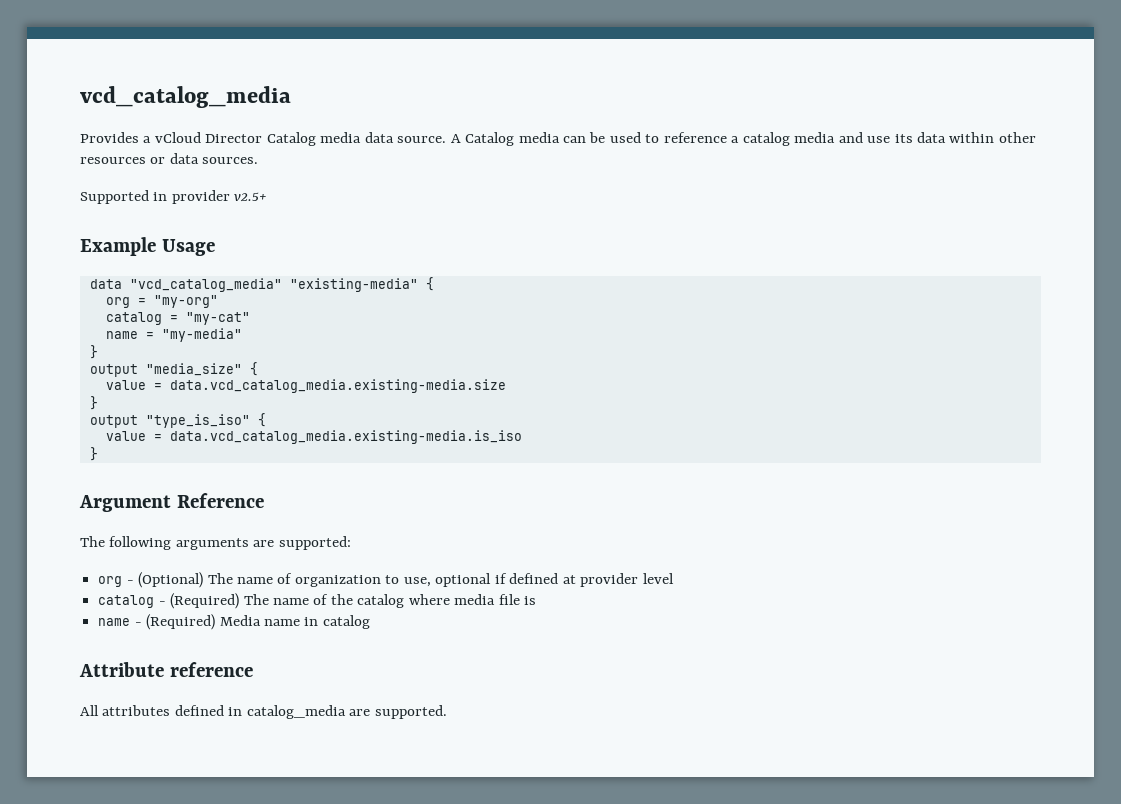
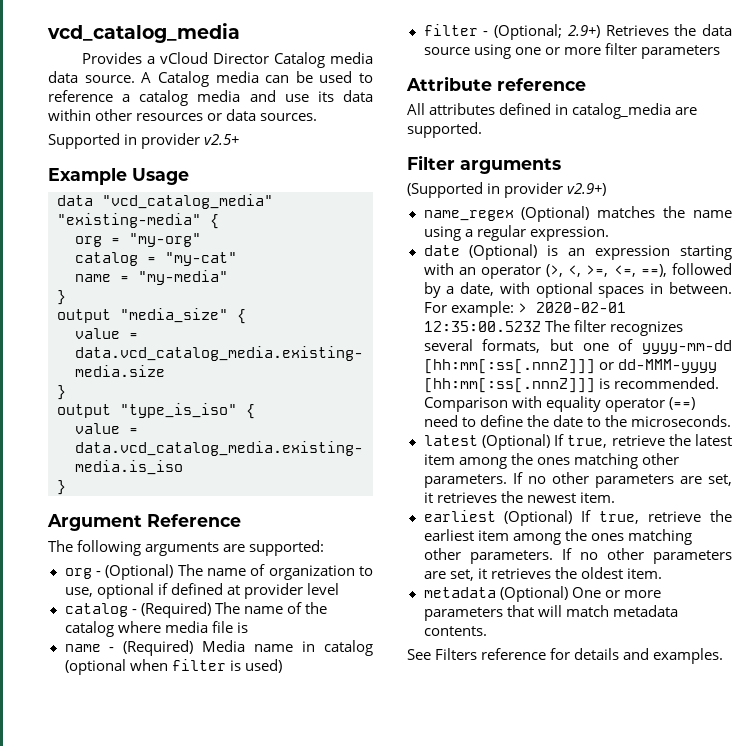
(370, 622) none -> [64,659,282,675] [423,24,732,40] [423,43,720,59] (optional when filter is used) // filter - (Optional; 2.9+) Retrieves the data source using one or more filter parameters
(447, 712) none -> [407,155,561,174] [407,182,607,198] [423,206,732,222] [423,225,609,241] [423,244,732,260] [423,263,732,279] [423,282,732,298] [423,301,626,317] [423,320,683,336] [423,339,732,354] [423,359,717,374] [423,377,719,393] [423,396,695,412] [423,415,731,427] [423,434,732,450] [423,453,679,469] [423,472,732,488] [423,491,615,503] [423,510,732,526] [423,529,692,545] [423,548,732,564] [423,567,662,581] [423,586,661,602] [423,605,678,621] [423,626,487,636] [407,648,724,664] // Filter arguments // (Supported in provider v2.9+) // name_regex (Optional) matches the name using a regular expression. // date (Optional) is an expression starting with an operator (>, <, >=, <=, ==), followed by a date, with optional spaces in between. For example: > 2020-02-01 12:35:00.523Z The filter recognizes several formats, but one of yyyy-mm-dd [hh:mm[:ss[.nnnZ]]] or dd-MMM-yyyy [hh:mm[:ss[.nnnZ]]] is recommended. Comparison with equality operator (==) need to define the date to the microseconds. // latest (Optional) If true, retrieve the latest item among the ones matching other parameters. If no other parameters are set, it retrieves the newest item. // earliest (Optional) If true, retrieve the earliest item among the ones matching other parameters. If no other parameters are set, it retrieves the oldest item. // metadata (Optional) One or more parameters that will match metadata contents. // See Filters reference for details and examples.

